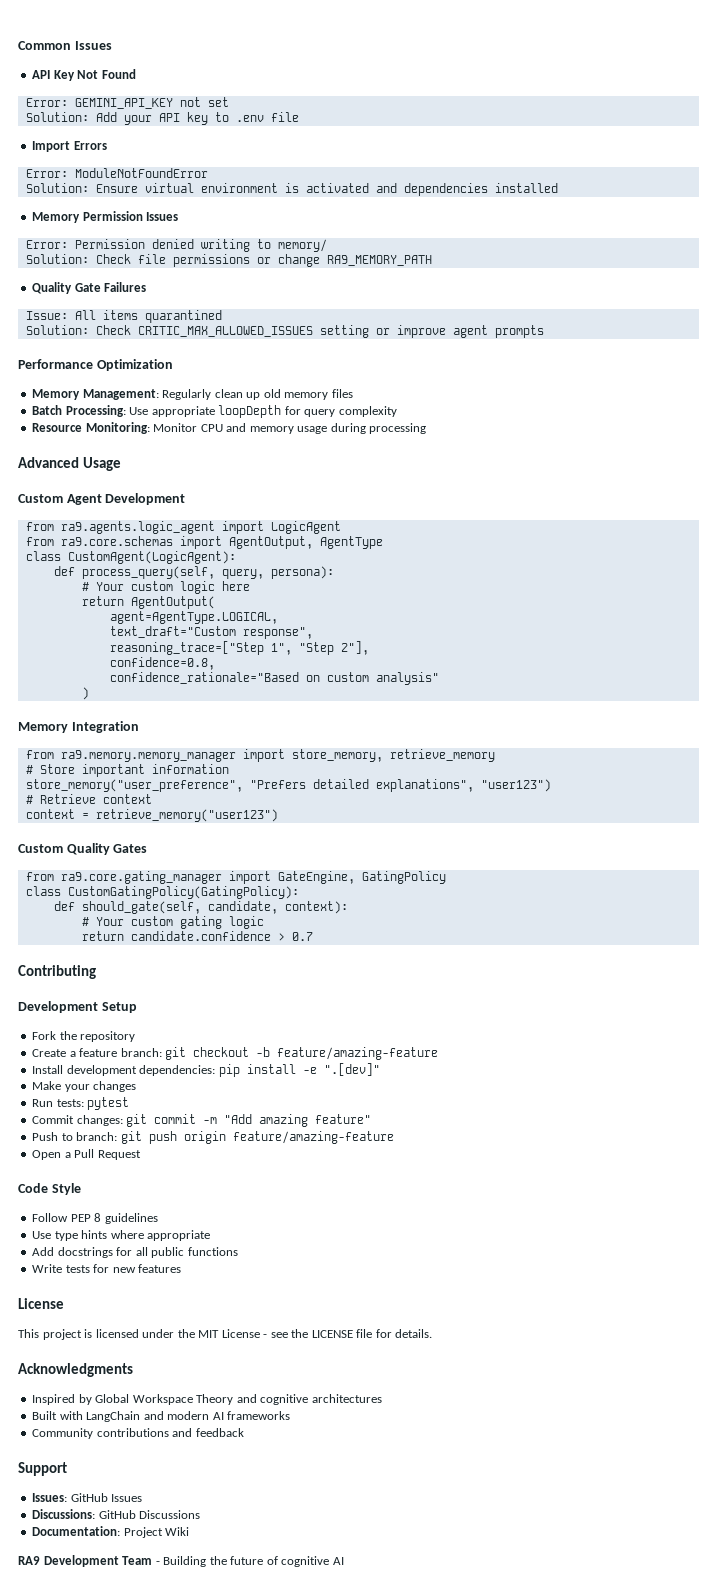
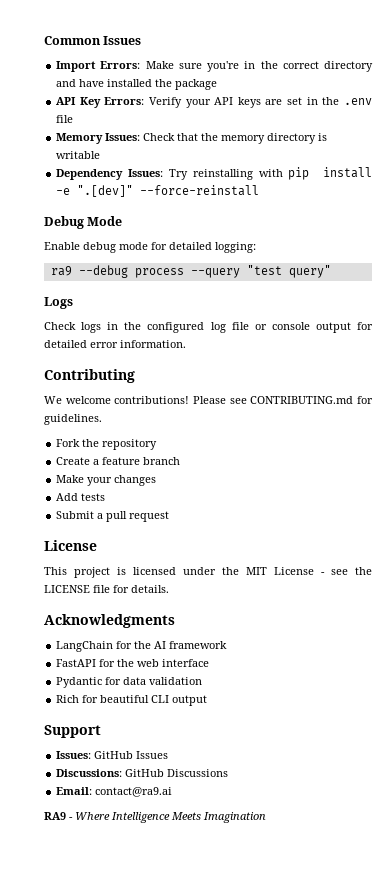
[32,69,136,81] [25,97,229,109] [25,112,299,125] [32,141,107,152] [25,168,208,178] [25,183,558,196] [32,211,179,223] [25,239,327,252] [25,254,432,267] [32,282,147,294] [25,310,222,323] [25,325,544,338] [18,359,173,371] [32,389,353,400] [32,405,397,418] [32,422,427,434] [18,457,121,471] [18,493,186,505] [25,521,341,534] [25,536,383,549] [25,551,236,564] [53,566,334,579] [81,581,250,594] [81,596,215,609] [109,611,278,624] [109,626,313,639] [109,641,369,655] [109,657,215,670] [109,672,439,685] [81,687,89,700] [18,721,139,733] [25,749,495,762] [25,764,229,777] [25,779,551,792] [25,794,152,804] [25,809,278,822] [18,843,148,855] [25,871,446,884] [25,886,299,899] [53,901,348,914] [81,916,264,929] [81,931,313,941] [18,965,96,979] [18,1001,137,1013] API Key Not Found // Error: GEMINI_API_KEY not set // Solution: Add your API key to .env file // Import Errors // Error: ModuleNotFoundError // Solution: Ensure virtual environment is activated and dependencies installed // Memory Permission Issues // Error: Permission denied writing to memory/ // Solution: Check file permissions or change RA9_MEMORY_PATH // Quality Gate Failures // Issue: All items quarantined // Solution: Check CRITIC_MAX_ALLOWED_ISSUES setting or improve agent prompts // Performance Optimization // Memory Management: Regularly clean up old memory files // Batch Processing: Use appropriate loopDepth for query complexity // Resource Monitoring: Monitor CPU and memory usage during processing // Advanced Usage // Custom Agent Development // from ra9.agents.logic_agent import LogicAgent // from ra9.core.schemas import AgentOutput, AgentType // class CustomAgent(LogicAgent): // def process_query(self, query, persona): // # Your custom logic here // return AgentOutput( // agent=AgentType.LOGICAL, // text_draft="Custom response", // reasoning_trace=["Step 1", "Step 2"], // confidence=0.8, // confidence_rationale="Based on custom analysis" // ) // Memory Integration // from ra9.memory.memory_manager import store_memory, retrieve_memory // # Store important information // store_memory("user_preference", "Prefers detailed explanations", "user123") // # Retrieve context // context = retrieve_memory("user123") // Custom Quality Gates // from ra9.core.gating_manager import GateEngine, GatingPolicy // class CustomGatingPolicy(GatingPolicy): // def should_gate(self, candidate, context): // # Your custom gating logic // return candidate.confidence > 0.7 // Contributing // Development Setup -> [56,61,374,72] [56,79,218,90] [56,97,372,108] [56,115,74,123] [56,133,328,144] [56,151,101,159] [56,167,372,180] [56,185,260,197] [44,216,123,229] [44,242,256,253] [50,265,331,278] [44,297,73,309] [44,322,373,333] [44,340,186,348] [44,369,135,383] [44,396,373,404] [44,414,102,425] Import Errors: Make sure you're in the correct directory and have installed the package // API Key Errors: Verify your API keys are set in the .env file // Memory Issues: Check that the memory directory is writable // Dependency Issues: Try reinstalling with pip install -e ".[dev]" --force-reinstall // Debug Mode // Enable debug mode for detailed logging: // ra9 --debug process --query "test query" // Logs // Check logs in the configured log file or console output for detailed error information. // Contributing // We welcome contributions! Please see CONTRIBUTING.md for guidelines.
[120,1047,439,1060] [32,1063,380,1077] [32,1081,137,1092] [32,1097,130,1110] [32,1114,372,1127] [32,1131,394,1144] [32,1149,141,1160] [18,1183,81,1195] [32,1213,158,1224] [32,1230,211,1241] [32,1247,238,1258] [32,1264,182,1273] branch: git checkout -b feature/amazing-feature // Install development dependencies: pip install -e ".[dev]" // Make your changes // Run tests: pytest // Commit changes: git commit -m "Add amazing feature" // Push to branch: git push origin feature/amazing-feature // Open a Pull Request // Code Style // Follow PEP 8 guidelines // Use type hints where appropriate // Add docstrings for all public functions // Write tests for new features -> [143,457,181,465] [56,475,157,486] [56,493,106,501] [56,511,170,522] branch // Make your changes // Add tests // Submit a pull request
[32,1394,382,1405] [32,1411,291,1422] [32,1428,244,1439] Inspired by Global Workspace Theory and cognitive architectures // Built with LangChain and modern AI frameworks // Community contributions and feedback -> [56,641,228,652] [56,659,210,667] [56,677,203,688] [56,695,208,706] LangChain for the AI framework // FastAPI for the web interface // Pydantic for data validation // Rich for beautiful CLI output
[32,1526,190,1538] [18,1555,344,1567] Documentation: Project Wiki // RA9 Development Team - Building the future of cognitive AI -> [56,787,173,797] [44,812,266,823] Email: contact@ra9.ai // RA9 - Where Intelligence Meets Imagination

